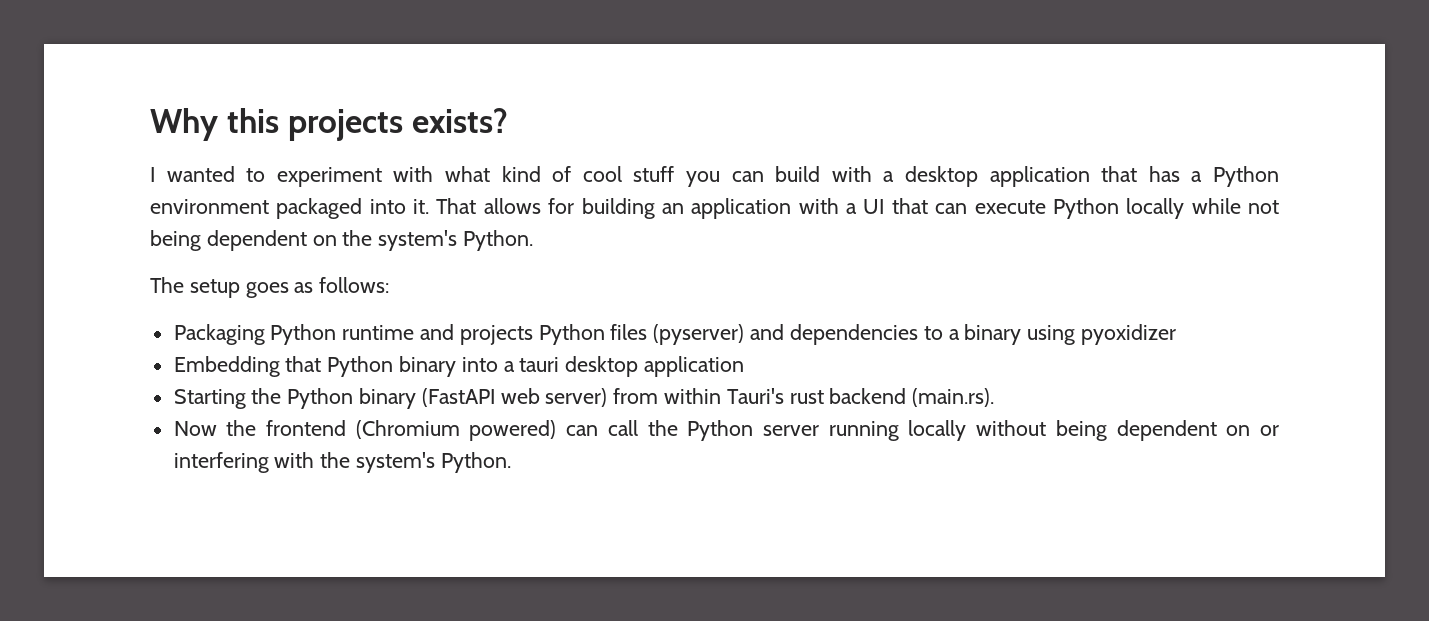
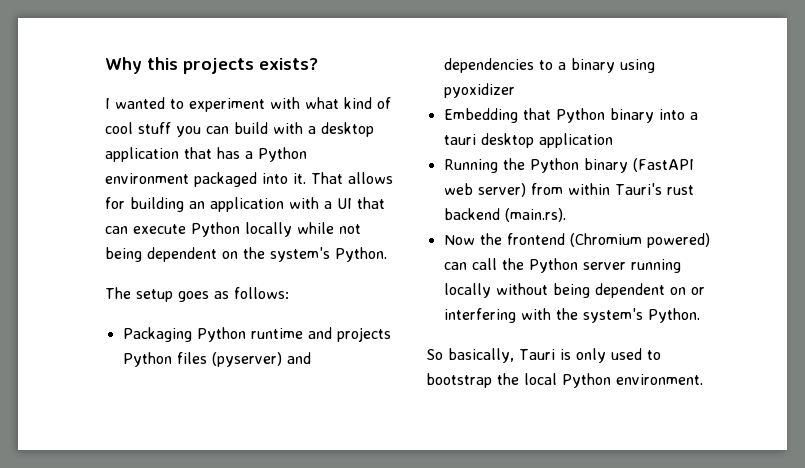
[173,389,246,409] Starting -> [443,159,498,173] Running
(511, 462) none -> [426,348,661,363] [426,373,703,388] // So basically, Tauri is only used to bootstrap the local Python environment.

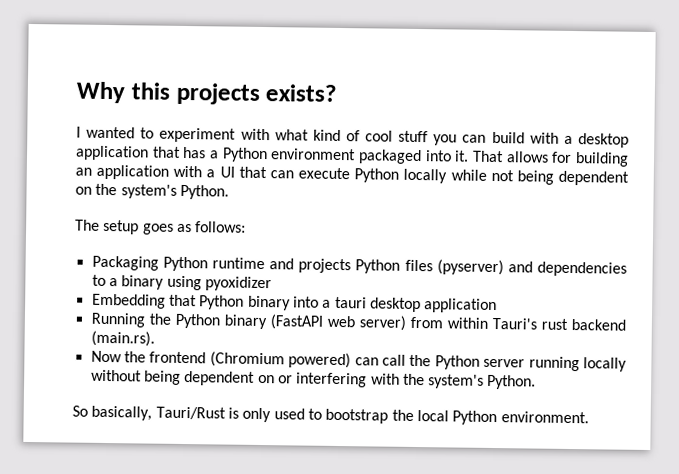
[519,349,555,360] Tauri -> [155,406,226,420] Tauri/Rust

